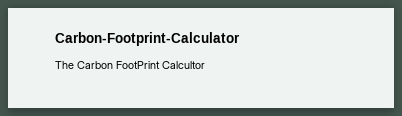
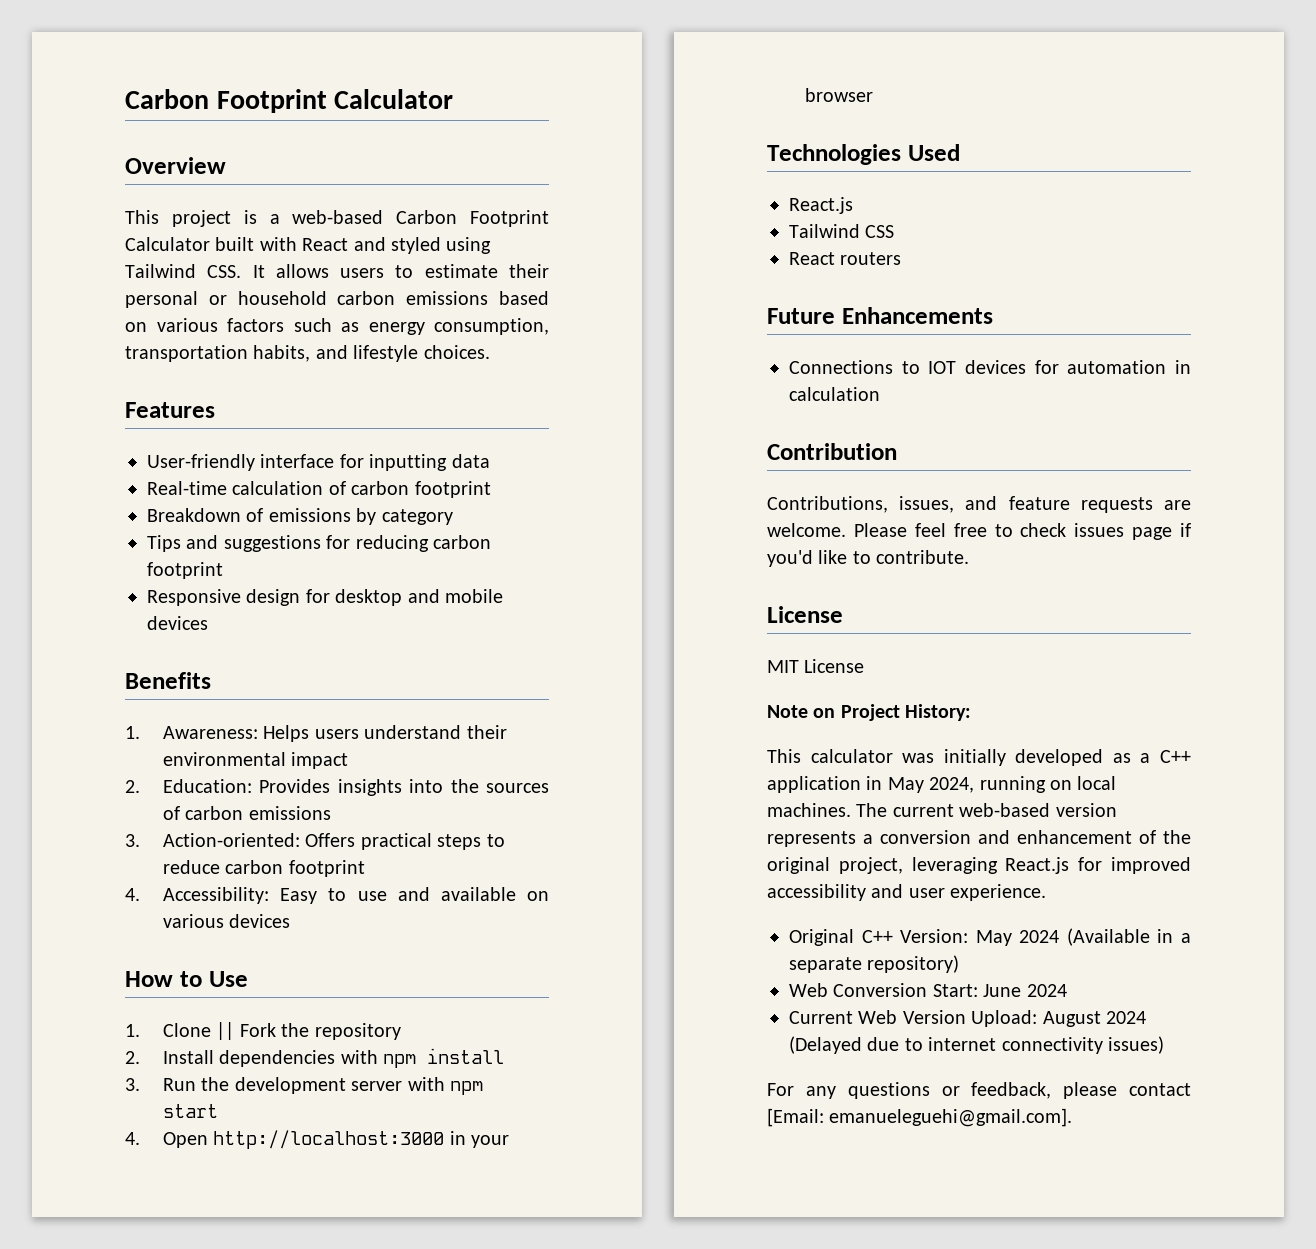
[55,32,240,46] [55,61,205,69] Carbon-Footprint-Calculator // The Carbon FootPrint Calcultor -> [125,89,454,113] [125,157,226,174] [125,210,549,227] [125,237,492,254] [125,264,549,278] [125,291,549,308] [125,318,549,335] [125,345,490,362] [125,402,215,418] [147,454,490,471] [147,481,491,498] [147,508,453,525] [147,535,491,552] [147,562,223,579] [147,589,503,606] [147,616,208,630] [125,672,211,689] [125,725,507,742] [163,752,349,769] [125,779,549,796] [163,806,331,820] [125,833,505,850] [163,860,365,877] [125,887,549,904] [163,914,291,928] [125,971,248,987] [125,1022,401,1040] [125,1048,505,1068] [125,1077,484,1095] [163,1104,219,1118] [125,1130,510,1149] [805,88,874,102] [767,144,960,165] [789,197,853,214] [789,224,895,238] [789,252,902,265] [767,307,993,324] [789,360,1191,374] [789,387,880,401] [767,443,897,460] [767,496,1191,513] [767,523,1191,540] [767,550,970,567] [767,606,843,623] [767,659,865,673] [767,704,972,721] [767,749,1191,766] [767,776,1117,793] [767,803,1117,817] [767,830,1191,847] [767,857,1191,874] [767,884,1047,901] [789,928,1191,946] [789,955,960,973] [789,983,1067,997] [789,1010,1146,1027] [789,1036,1164,1054] [767,1082,1191,1099] [767,1108,1073,1127] Carbon Footprint Calculator // Overview // This project is a web-based Carbon Footprint Calculator built with React and styled using Tailwind CSS. It allows users to estimate their personal or household carbon emissions based on various factors such as energy consumption, transportation habits, and lifestyle choices. // Features // User-friendly interface for inputting data // Real-time calculation of carbon footprint // Breakdown of emissions by category // Tips and suggestions for reducing carbon footprint // Responsive design for desktop and mobile devices // Benefits // 1. Awareness: Helps users understand their environmental impact // 2. Education: Provides insights into the sources of carbon emissions // 3. Action-oriented: Offers practical steps to reduce carbon footprint // 4. Accessibility: Easy to use and available on various devices // How to Use // 1. Clone || Fork the repository // 2. Install dependencies with npm install // 3. Run the development server with npm start // 4. Open http://localhost:3000 in your browser // Technologies Used // React.js // Tailwind CSS // React routers // Future Enhancements // Connections to IOT devices for automation in calculation // Contribution // Contributions, issues, and feature requests are welcome. Please feel free to check issues page if you'd like to contribute. // License // MIT License // Note on Project History: // This calculator was initially developed as a C++ application in May 2024, running on local machines. The current web-based version represents a conversion and enhancement of the original project, leveraging React.js for improved accessibility and user experience. // Original C++ Version: May 2024 (Available in a separate repository) // Web Conversion Start: June 2024 // Current Web Version Upload: August 2024 (Delayed due to internet connectivity issues) // For any questions or feedback, please contact [Email: emanueleguehi@gmail.com].

